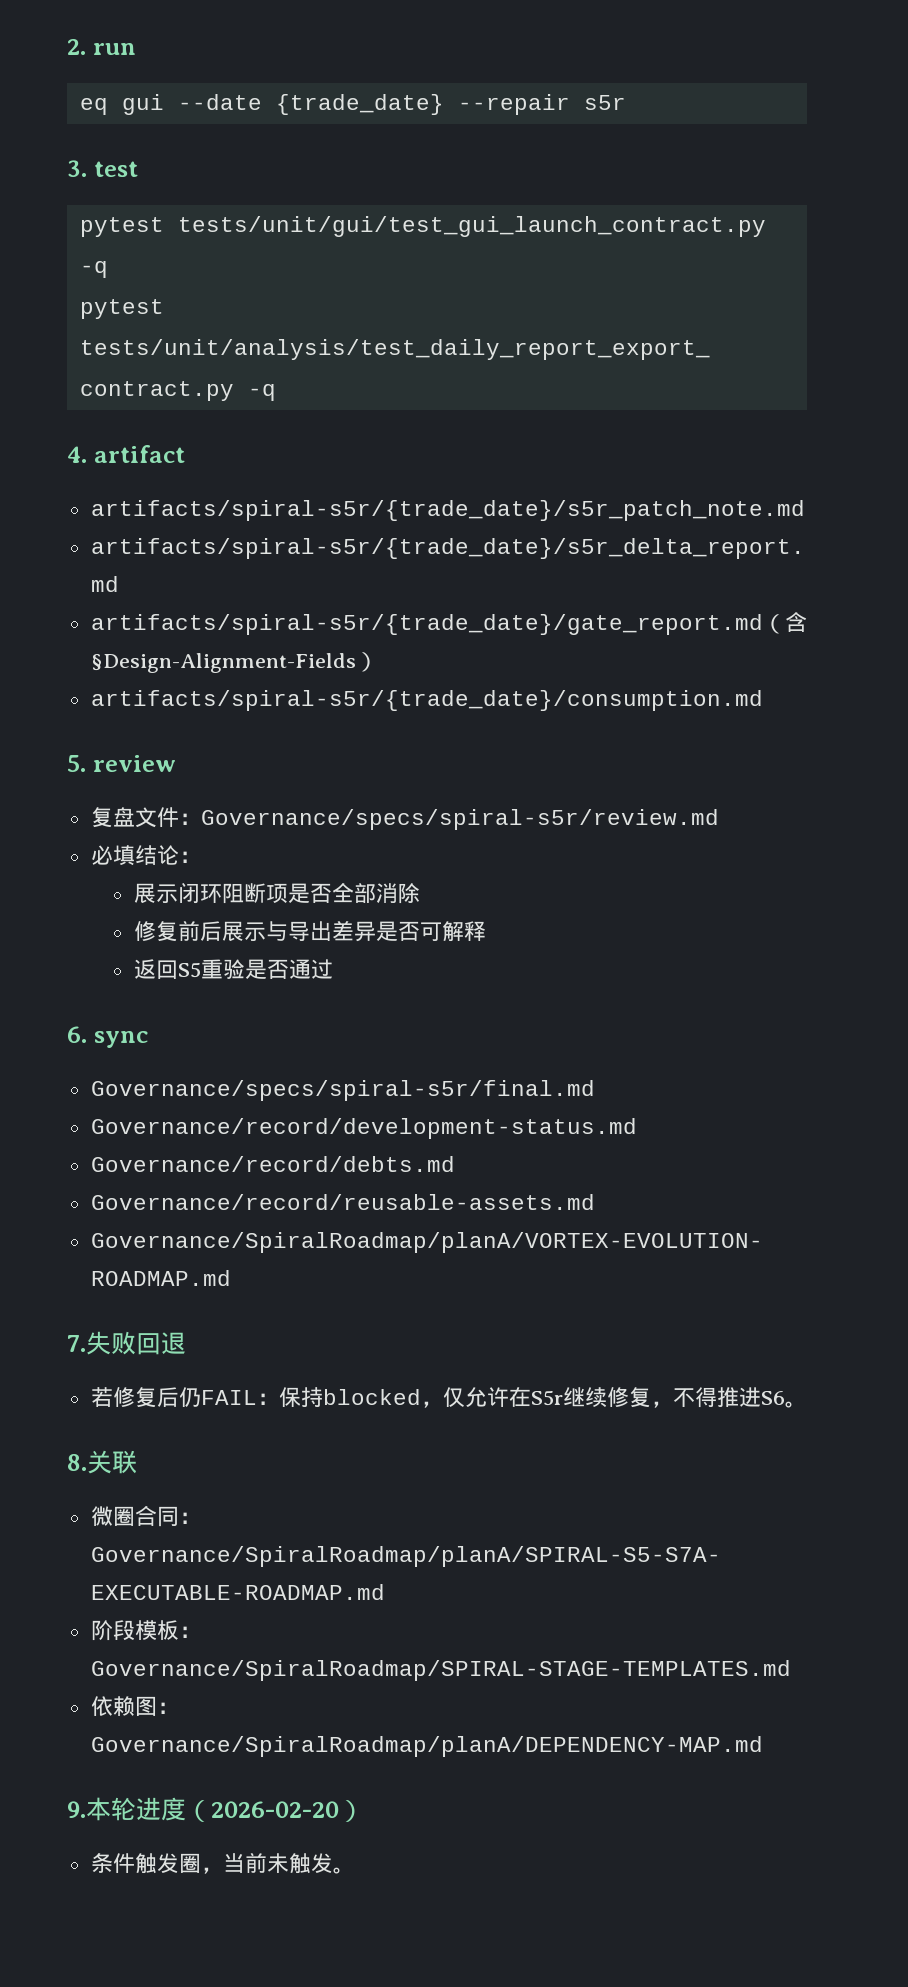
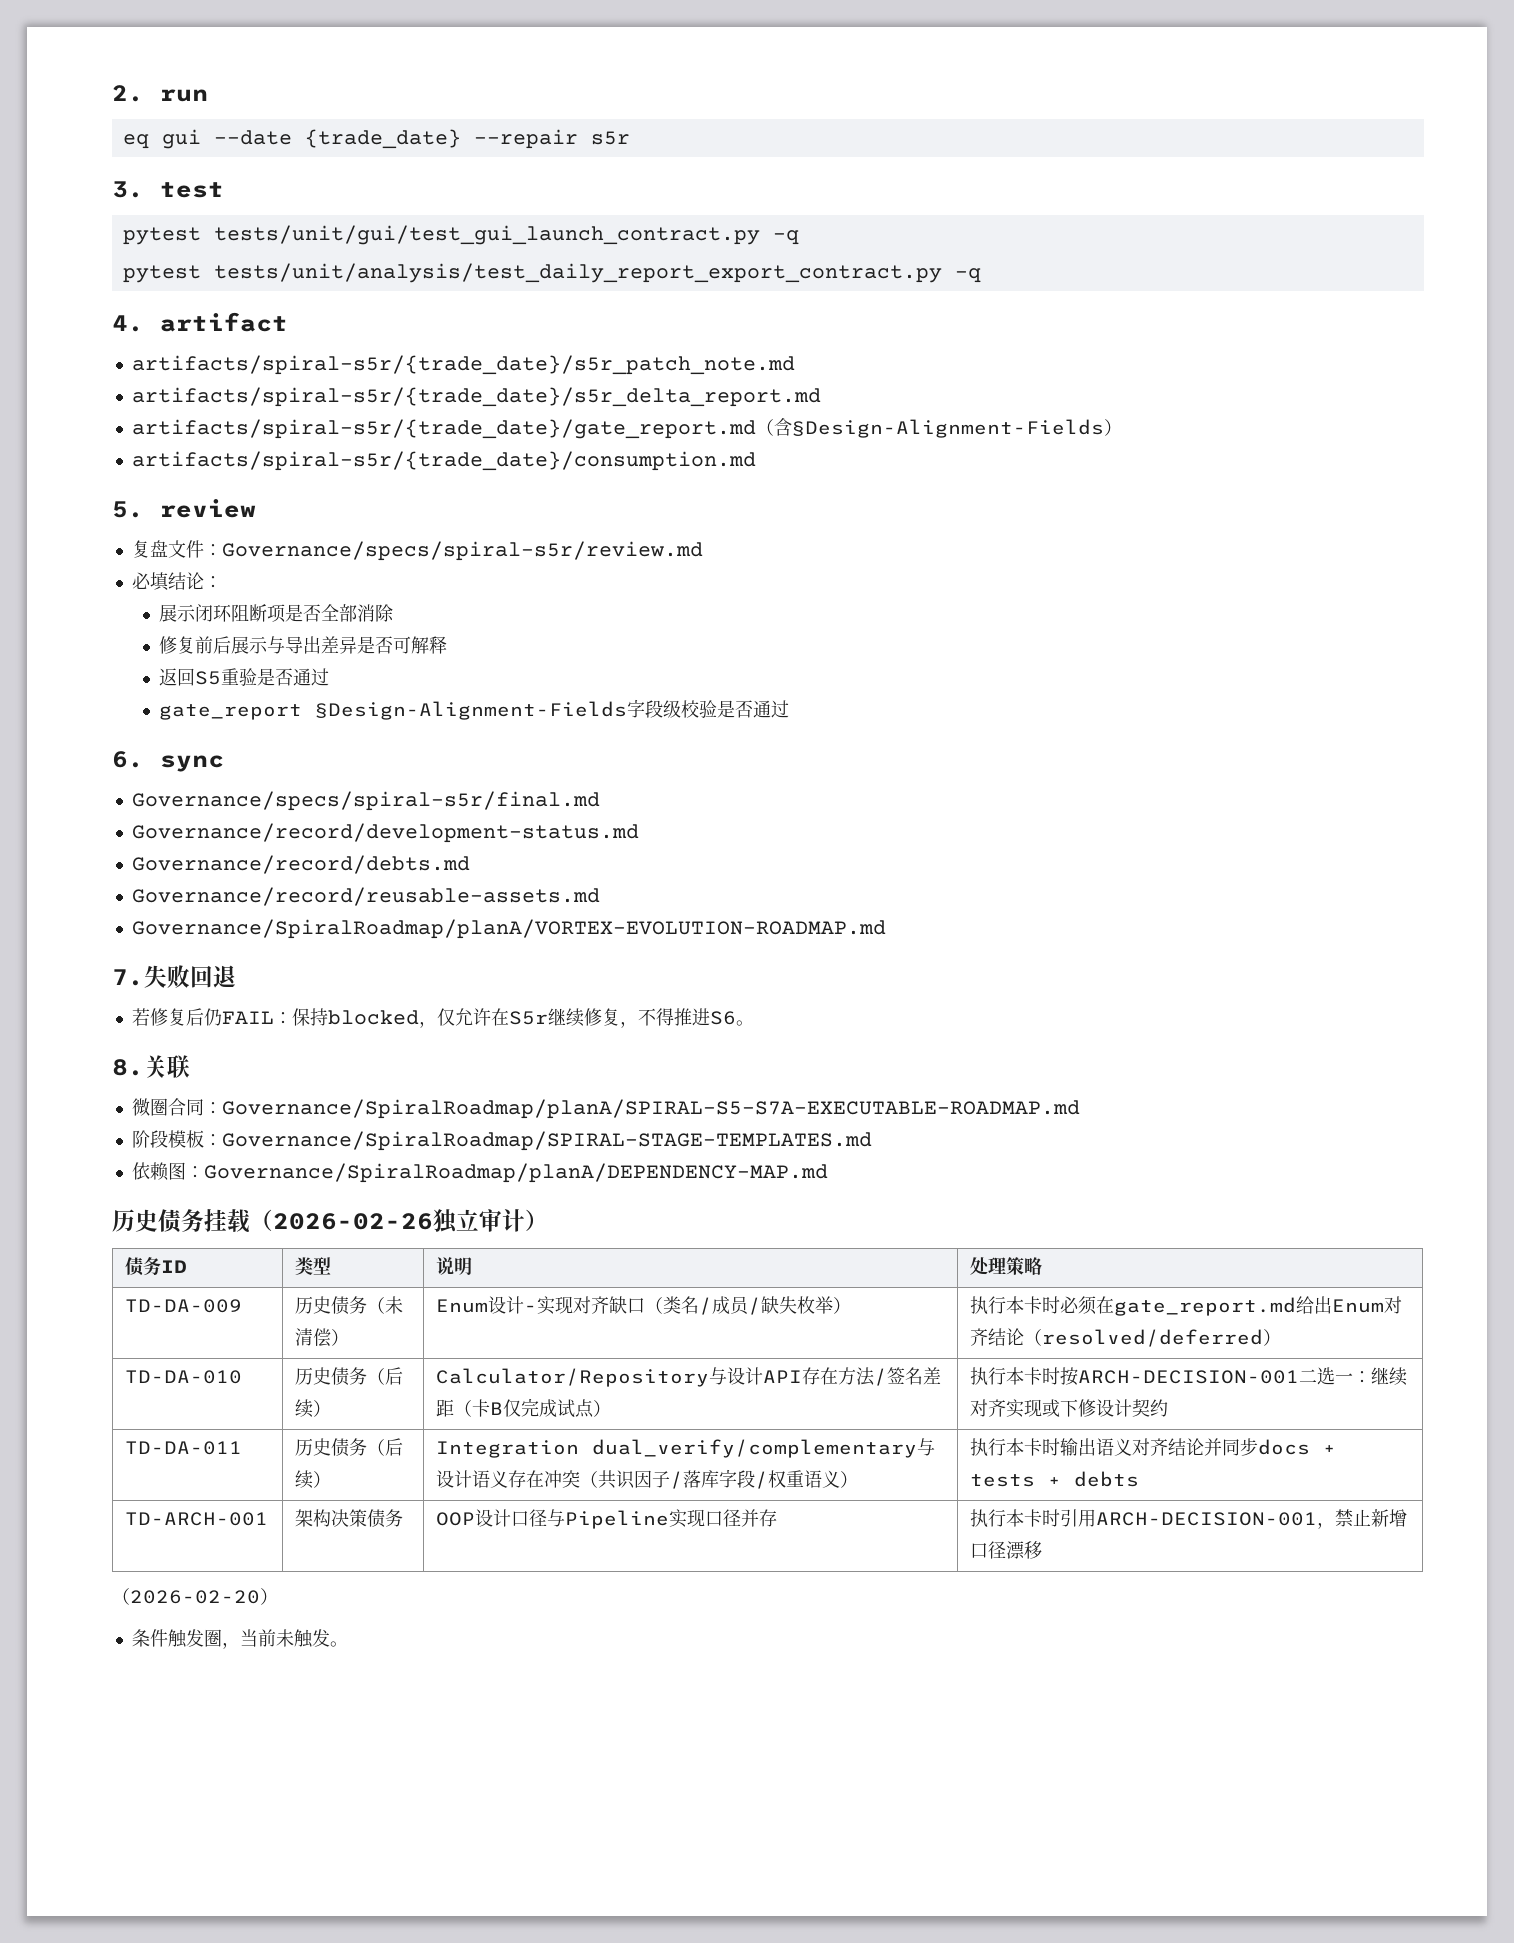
(333, 969) none -> [159,699,790,720] // gate_report §Design-Alignment-Fields字段级校验是否通过
[67,1797,186,1821] 9.本轮进度 -> [112,1209,548,1234] [125,1257,188,1276] [295,1257,332,1275] [436,1257,473,1275] [970,1257,1043,1275] [125,1299,243,1313] [295,1296,404,1315] [295,1328,350,1347] [436,1296,852,1315] [970,1296,1403,1316] [970,1328,1282,1347] [125,1370,243,1384] [295,1367,404,1386] [295,1399,332,1418] [436,1367,942,1387] [436,1398,612,1418] [970,1367,1408,1386] [970,1399,1169,1418] [125,1441,243,1455] [295,1438,404,1457] [295,1470,332,1489] [436,1438,936,1458] [436,1469,859,1489] [970,1438,1337,1456] [970,1471,1140,1487] [125,1512,269,1526] [295,1509,404,1528] [436,1509,778,1529] [970,1509,1408,1529] [970,1541,1043,1559] 历史债务挂载（2026-02-26独立审计） // 债务ID | 类型 | 说明 | 处理策略 // TD-DA-009 | 历史债务（未清偿） | Enum设计-实现对齐缺口（类名/成员/缺失枚举） | 执行本卡时必须在gate_report.md给出Enum对齐结论（resolved/deferred） // TD-DA-010 | 历史债务（后续） | Calculator/Repository与设计API存在方法/签名差距（卡B仅完成试点） | 执行本卡时按ARCH-DECISION-001二选一：继续对齐实现或下修设计契约 // TD-DA-011 | 历史债务（后续） | Integration dual_verify/complementary与设计语义存在冲突（共识因子/落库字段/权重语义） | 执行本卡时输出语义对齐结论并同步docs + tests + debts // TD-ARCH-001 | 架构决策债务 | OOP设计口径与Pipeline实现口径并存 | 执行本卡时引用ARCH-DECISION-001，禁止新增口径漂移 //

